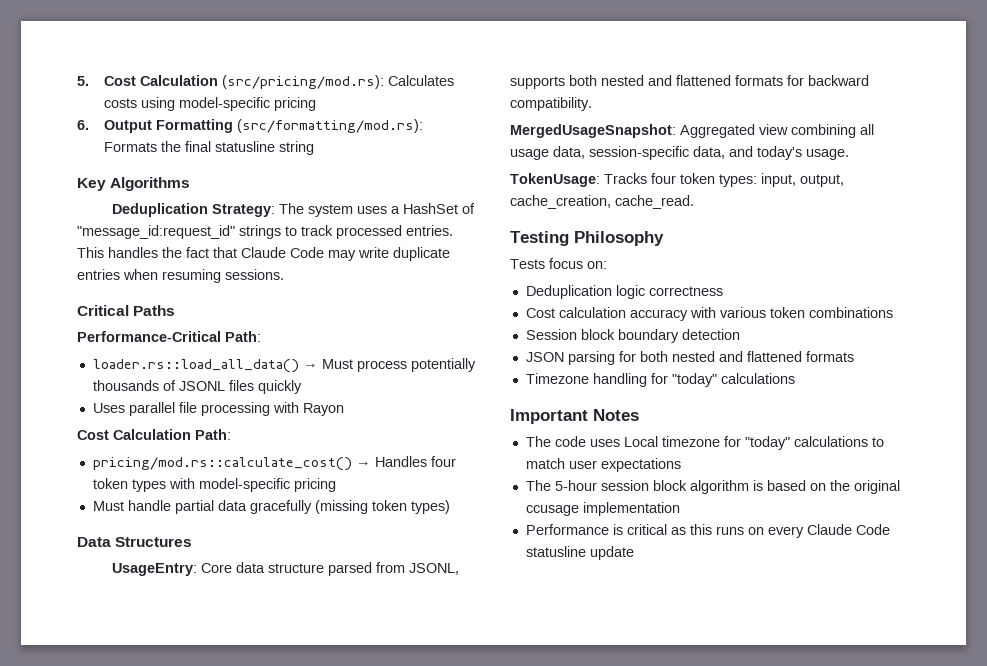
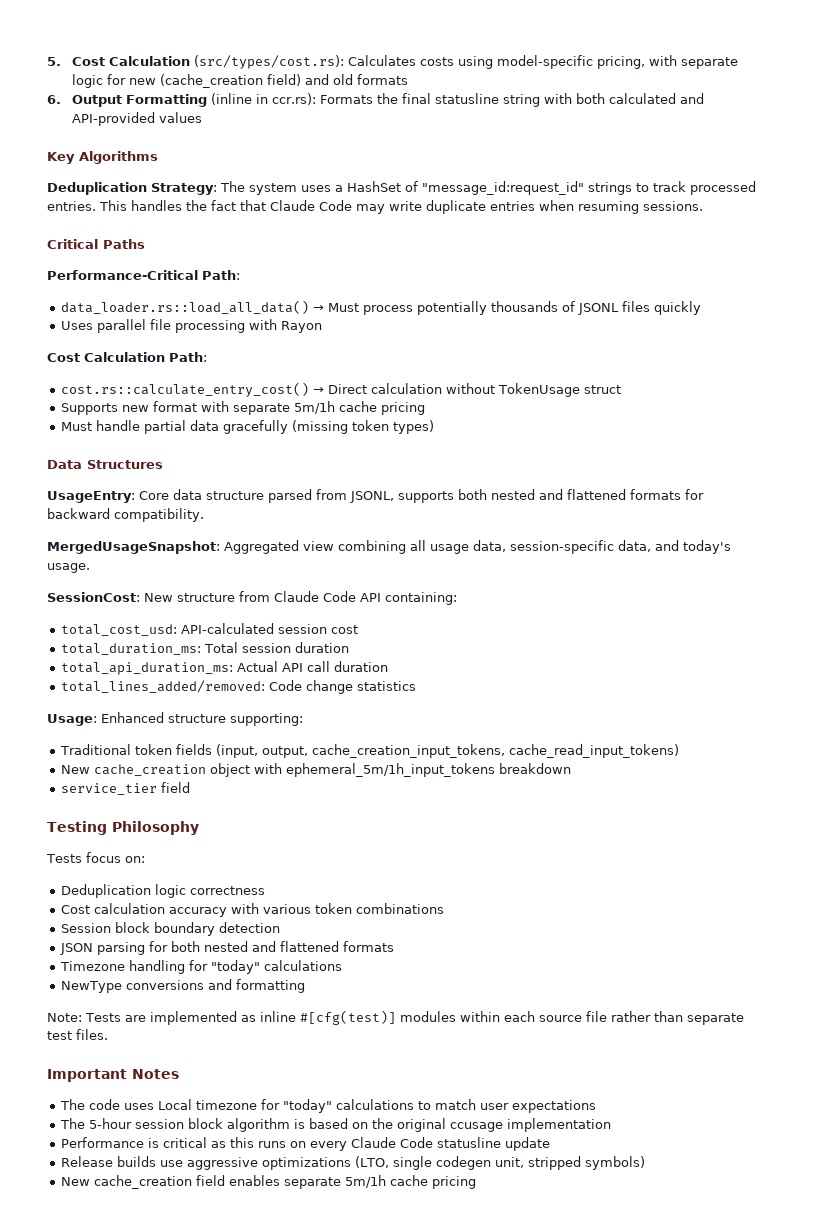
[221,75,384,89] (src/pricing/mod.rs): -> [193,55,344,69] (src/types/cost.rs):
[273,97,316,111] pricing -> [596,55,738,69] [71,74,408,88] pricing, with separate logic for new (cache_creation field) and old formats
[236,119,423,133] (src/formatting/mod.rs): -> [210,93,316,105] (inline in ccr.rs):
(314, 148) none -> [543,93,704,104] [71,112,202,126] with both calculated and API-provided values
[92,359,299,373] loader.rs::load_all_data() -> [60,300,309,314] data_loader.rs::load_all_data()
[92,456,456,471] [92,478,290,492] pricing/mod.rs::calculate_cost() → Handles four token types with model-specific -> [60,382,621,397] [60,401,377,415] cost.rs::calculate_entry_cost() → Direct calculation without TokenUsage struct // Supports new format with separate 5m/1h cache
[510,173,844,187] [510,195,694,209] TokenUsage: Tracks four token types: input, output, cache_creation, cache_read. -> [47,591,457,605] [60,623,358,636] [60,642,349,655] [60,661,388,675] [60,680,416,694] [47,712,303,726] [59,744,679,758] [60,763,571,777] [60,782,190,795] SessionCost: New structure from Claude Code API containing: // total_cost_usd: API-calculated session cost // total_duration_ms: Total session duration // total_api_duration_ms: Actual API call duration // total_lines_added/removed: Code change statistics // Usage: Enhanced structure supporting: // Traditional token fields (input, output, cache_creation_input_tokens, cache_read_input_tokens) // New cache_creation object with ephemeral_5m/1h_input_tokens breakdown // service_tier field
(795, 378) none -> [60,979,305,993] [47,1010,744,1025] [47,1029,108,1040] // NewType conversions and formatting // Note: Tests are implemented as inline #[cfg(test)] modules within each source file rather than separate test files.
(634, 553) none -> [60,1156,645,1170] [60,1175,476,1189] // Release builds use aggressive optimizations (LTO, single codegen unit, stripped symbols) // New cache_creation field enables separate 5m/1h cache pricing

